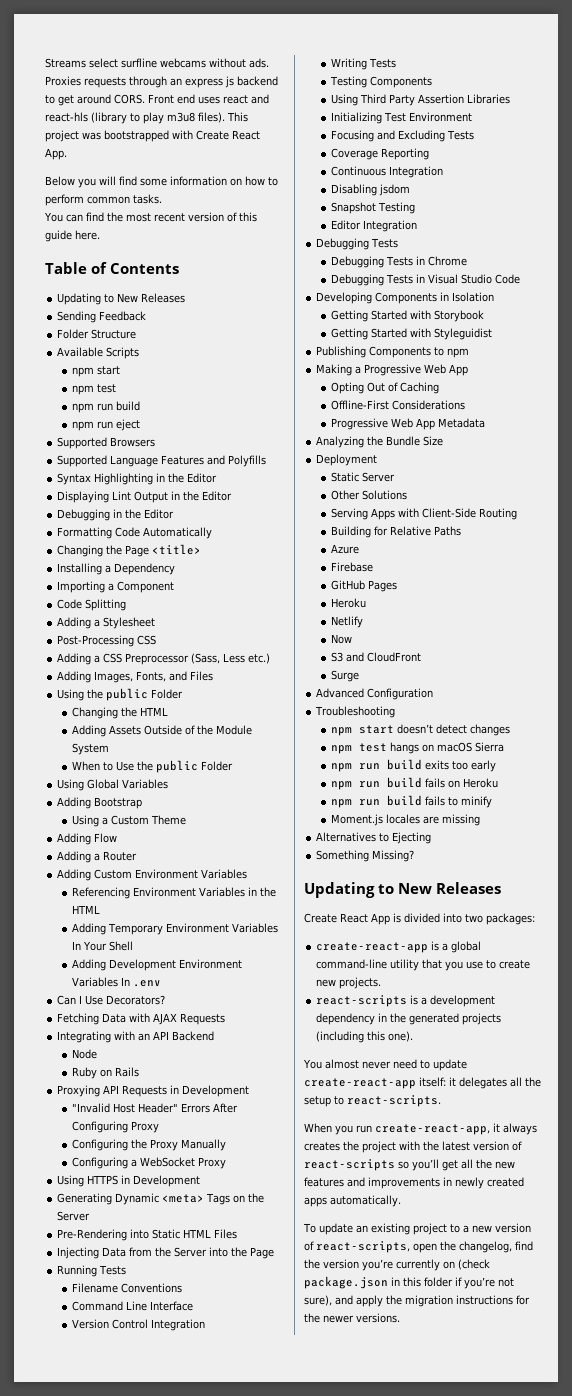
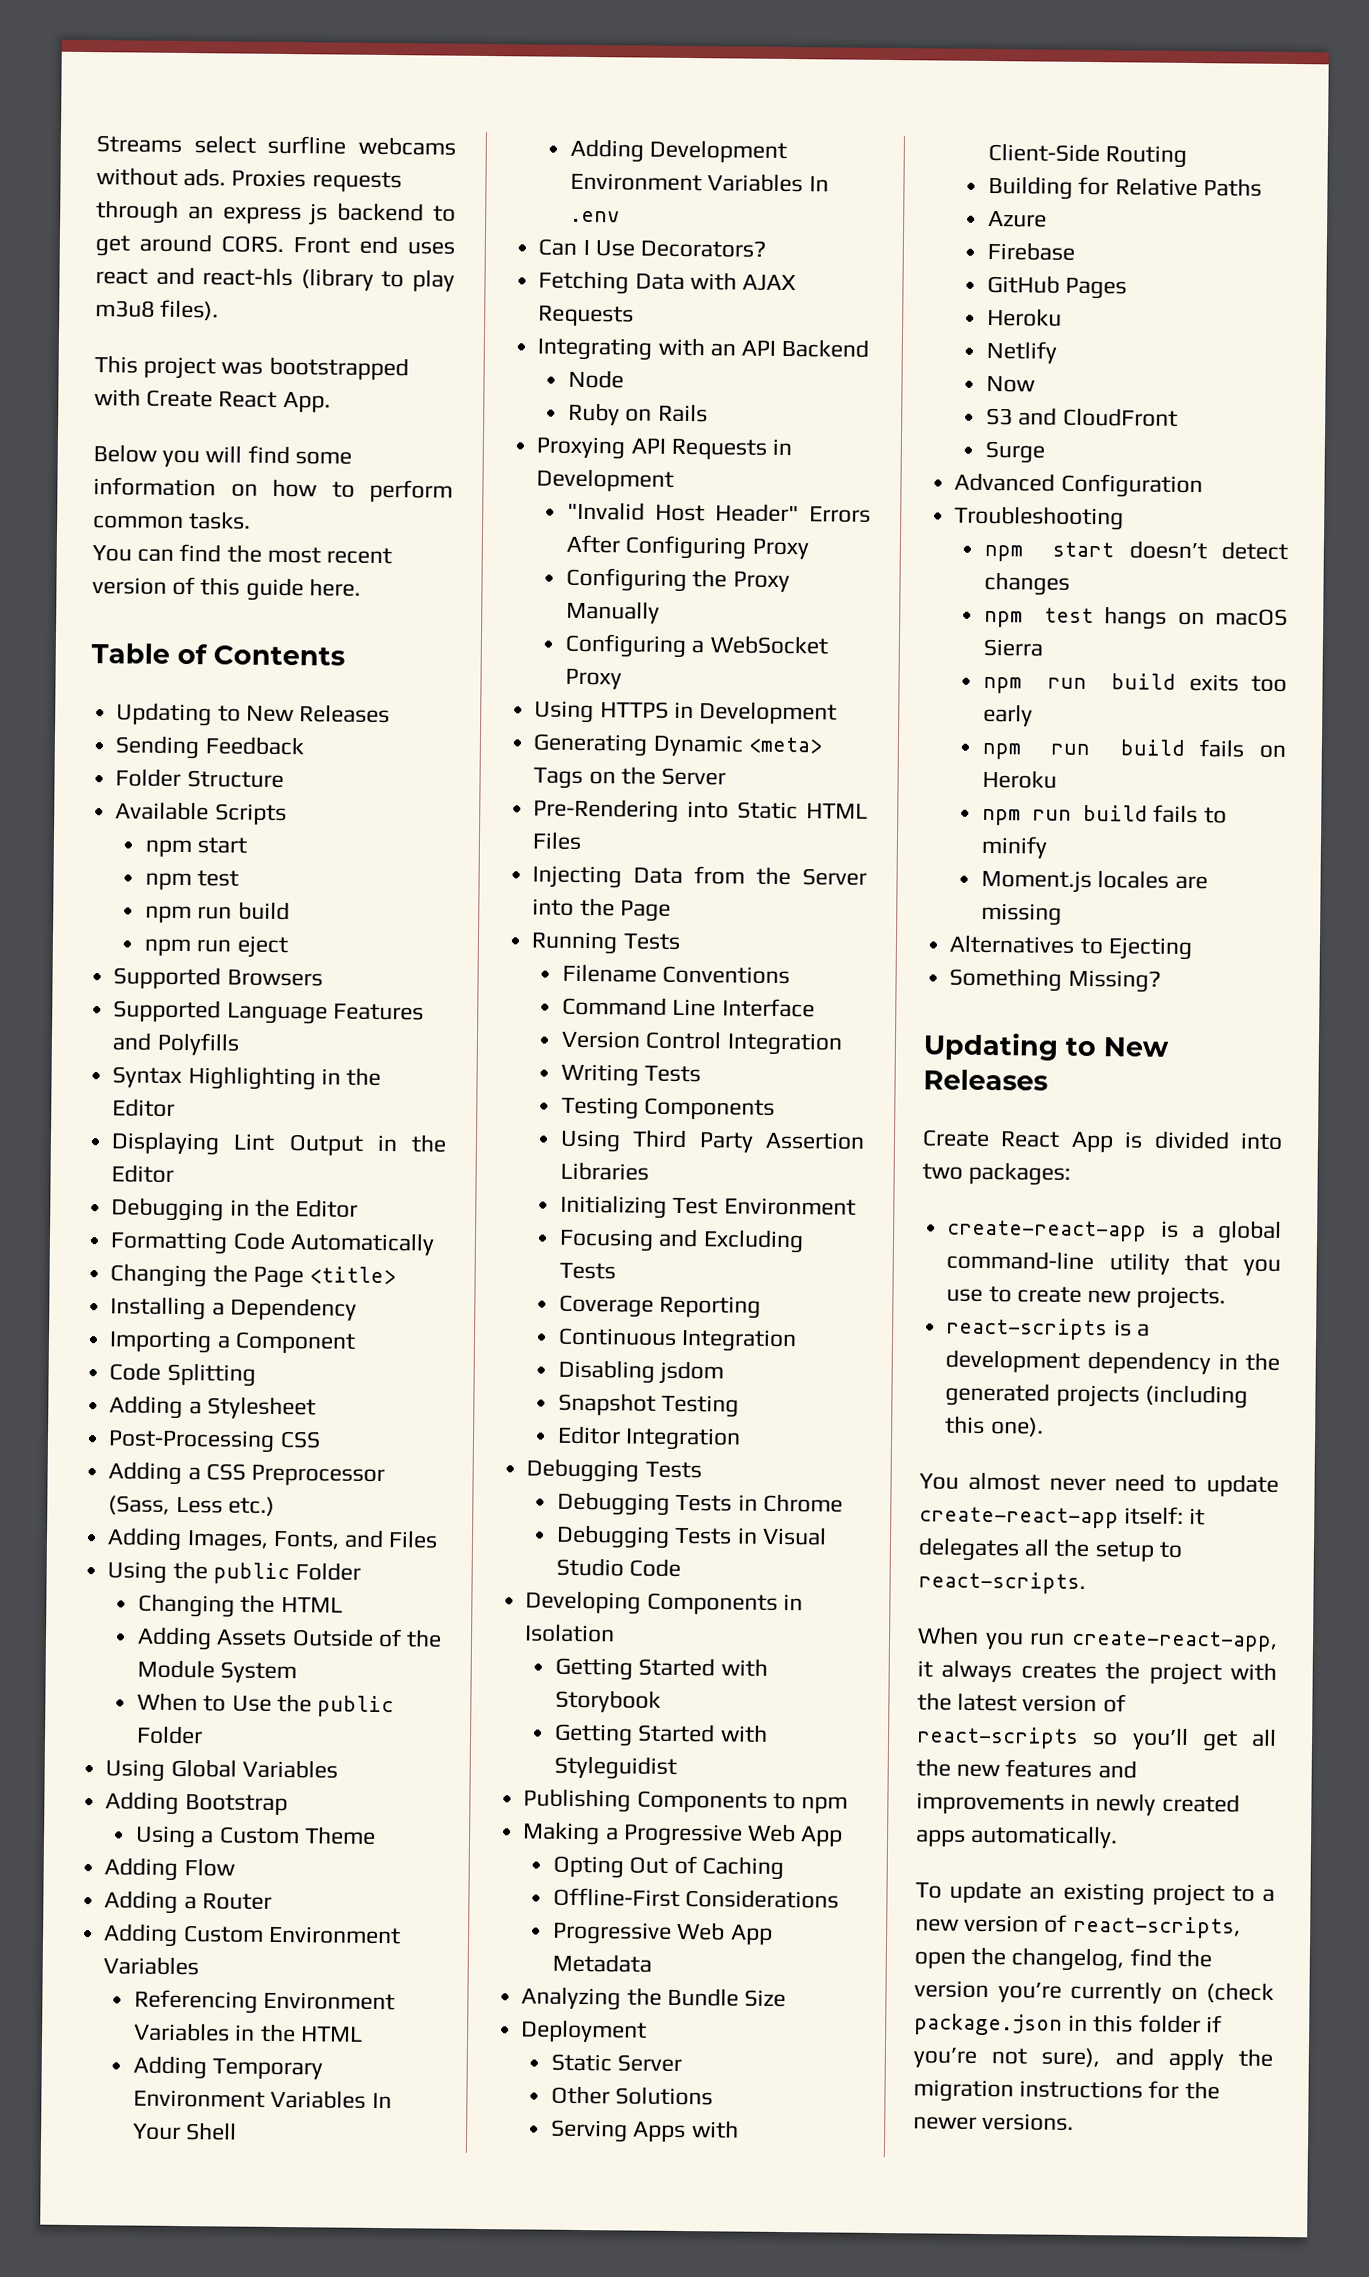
(225, 117) none -> (220, 310) //

